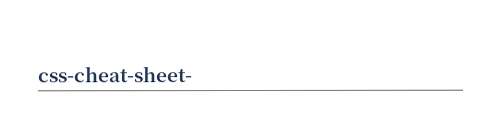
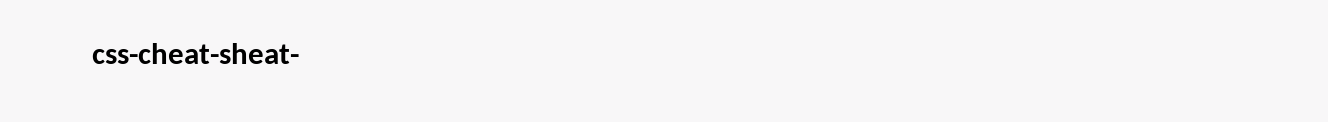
[38,66,193,83] css-cheat-sheet- -> [92,43,299,64] css-cheat-sheat-

